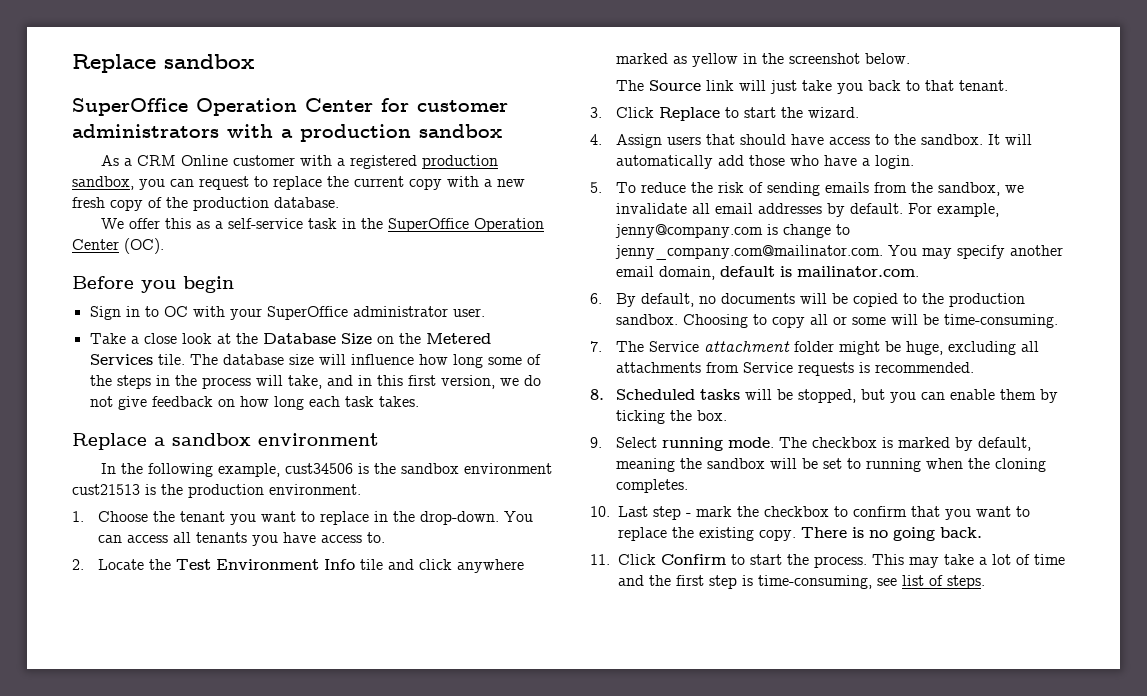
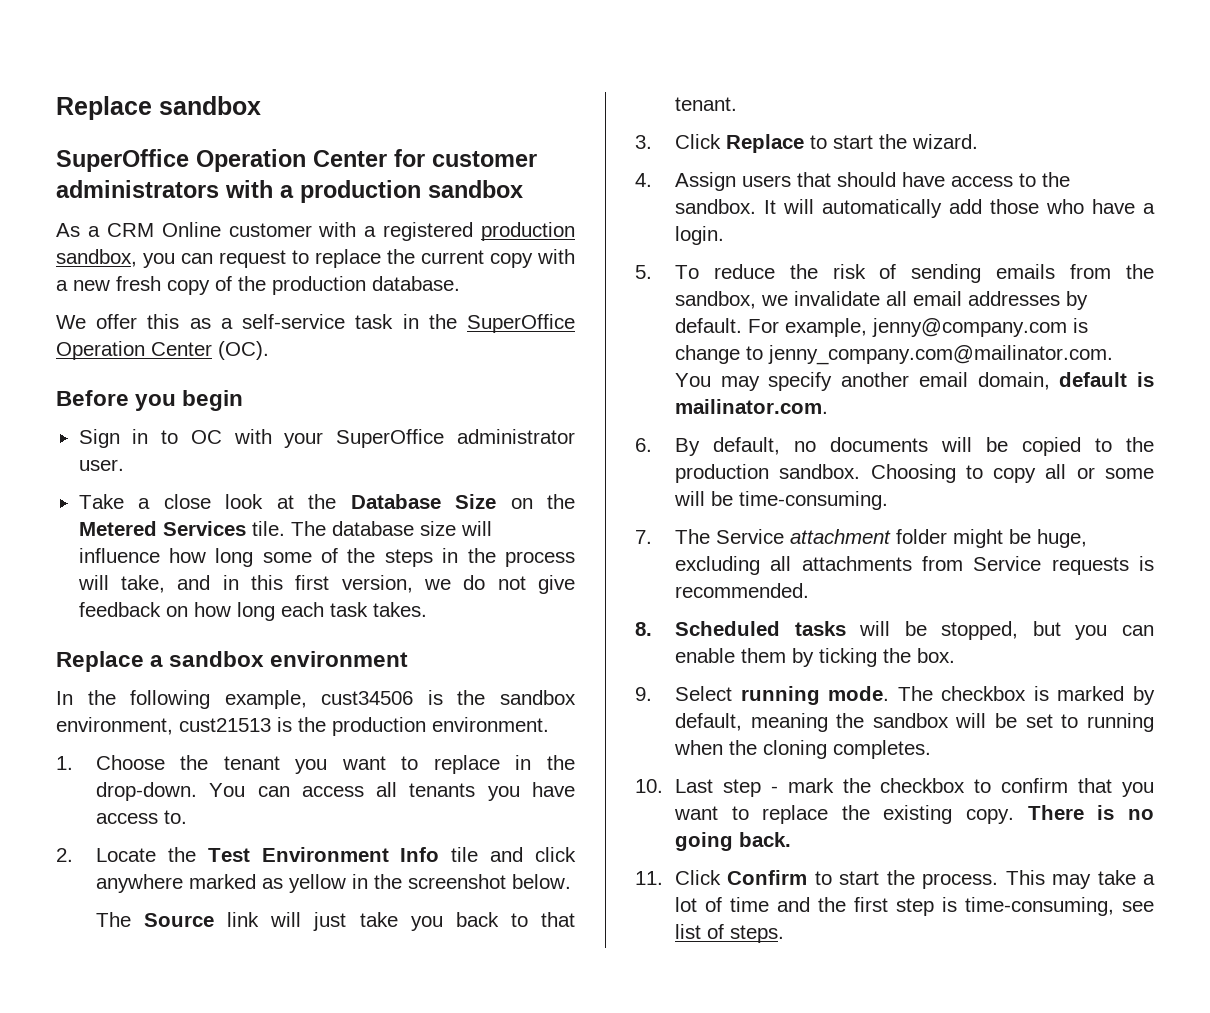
[463,463,552,474] environment -> [56,717,173,735] environment,

